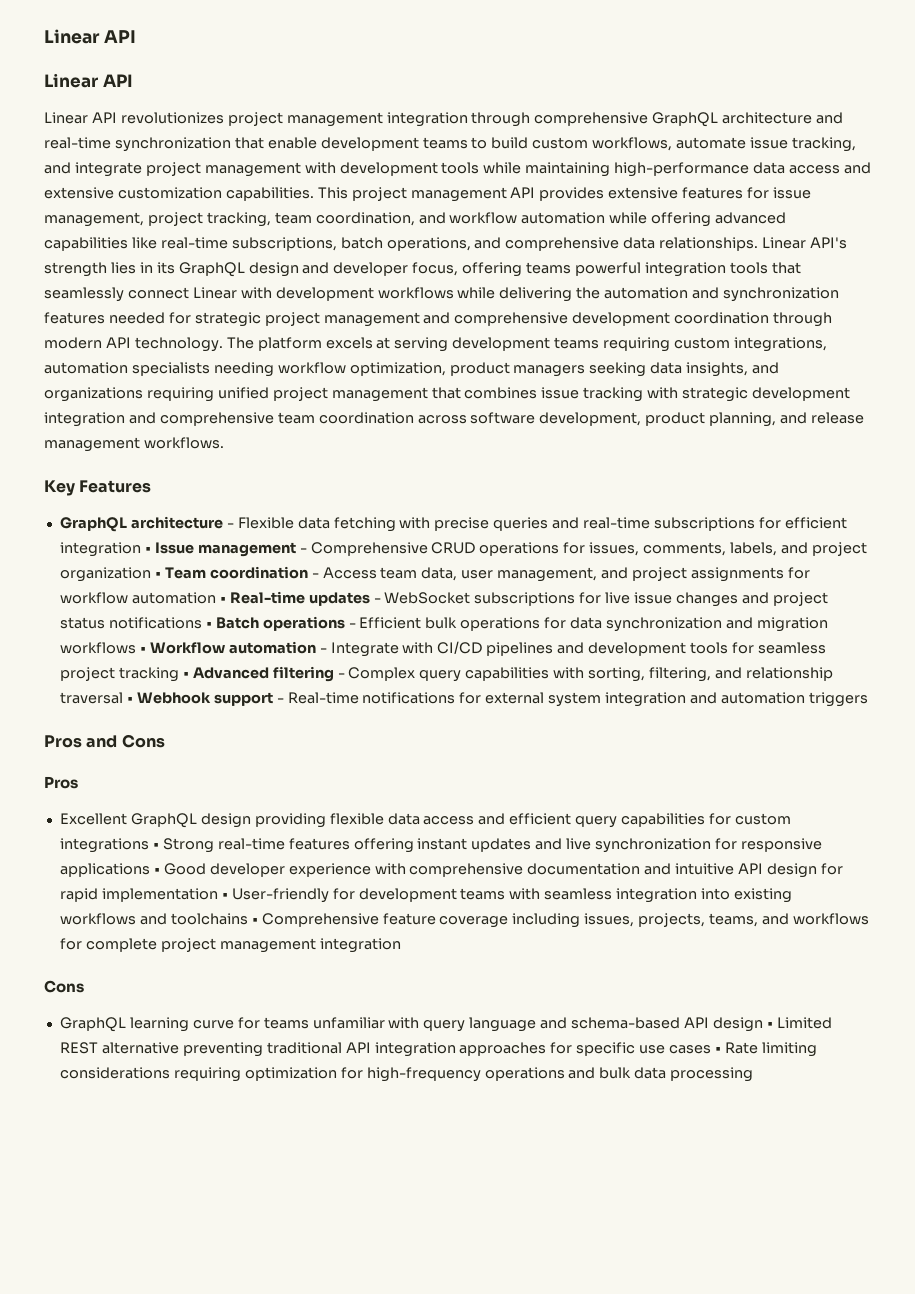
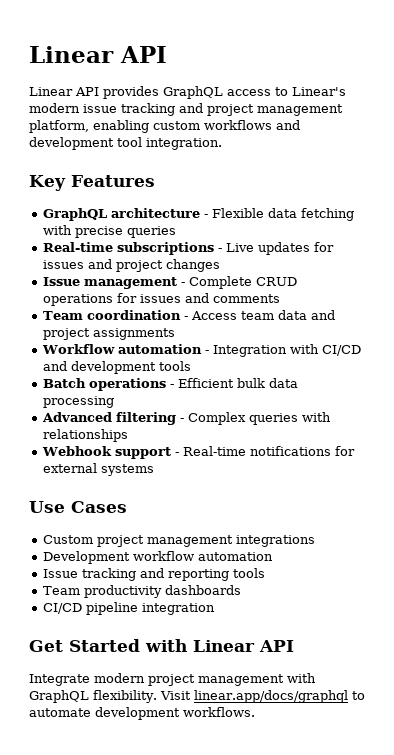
[44,29,136,44] [44,73,133,88] [44,112,844,127] [44,137,856,152] [44,162,871,177] [44,187,812,202] [44,212,787,227] [44,237,848,251] [44,262,801,277] [44,287,840,302] [44,312,833,327] [44,337,827,352] [44,362,780,377] [44,387,851,402] [44,412,865,427] [44,437,224,452] Linear API // Linear API // Linear API revolutionizes project management integration through comprehensive GraphQL architecture and real-time synchronization that enable development teams to build custom workflows, automate issue tracking, and integrate project management with development tools while maintaining high-performance data access and extensive customization capabilities. This project management API provides extensive features for issue management, project tracking, team coordination, and workflow automation while offering advanced capabilities like real-time subscriptions, batch operations, and comprehensive data relationships. Linear API's strength lies in its GraphQL design and developer focus, offering teams powerful integration tools that seamlessly connect Linear with development workflows while delivering the automation and synchronization features needed for strategic project management and comprehensive development coordination through modern API technology. The platform excels at serving development teams requiring custom integrations, automation specialists needing workflow optimization, product managers seeking data insights, and organizations requiring unified project management that combines issue tracking with strategic development integration and comprehensive team coordination across software development, product planning, and release management workflows. -> [29,46,167,63] [29,86,346,99] [29,103,343,116] [29,120,300,133] [29,137,222,150] Linear API // Linear API provides GraphQL access to Linear's modern issue tracking and project management platform, enabling custom workflows and development tool integration.
[552,517,847,531] [59,542,151,557] and real-time subscriptions for efficient integration • -> [42,242,334,255] [42,259,220,272] // Real-time subscriptions - Live updates for issues and project changes //
[310,542,428,556] Comprehensive -> [188,276,252,289] Complete
[589,542,867,556] [59,567,161,582] issues, comments, labels, and project organization • -> [139,293,280,303] issues and comments //
[421,567,598,582] data, user management, -> [277,310,307,320] data
[787,567,810,579] [59,591,828,607] [59,617,212,629] for workflow automation • Real-time updates - WebSocket subscriptions for live issue changes and project status notifications • -> [41,344,361,357] [42,361,191,374] // Workflow automation - Integration with CI/CD and development tools //
[460,617,828,632] [59,641,826,657] [59,666,833,682] [59,692,133,704] operations for data synchronization and migration workflows • Workflow automation - Integrate with CI/CD pipelines and development tools for seamless project tracking • Advanced filtering - Complex query capabilities with sorting, filtering, and relationship traversal • -> [268,378,298,388] [42,396,114,408] [41,412,331,425] [42,429,128,442] data processing // Advanced filtering - Complex queries with relationships //
[548,692,868,707] [44,734,165,748] [44,776,78,789] [59,813,791,828] [59,838,822,853] [59,863,843,878] [59,888,793,903] [59,913,869,928] [59,938,401,953] [44,980,84,993] [59,1017,832,1032] [59,1042,817,1057] [59,1067,754,1082] system integration and automation triggers // Pros and Cons // Pros // Excellent GraphQL design providing flexible data access and efficient query capabilities for custom integrations • Strong real-time features offering instant updates and live synchronization for responsive applications • Good developer experience with comprehensive documentation and intuitive API design for rapid implementation • User-friendly for development teams with seamless integration into existing workflows and toolchains • Comprehensive feature coverage including issues, projects, teams, and workflows for complete project management integration // Cons // GraphQL learning curve for teams unfamiliar with query language and schema-based API design • Limited REST alternative preventing traditional API integration approaches for specific use cases • Rate limiting considerations requiring optimization for high-frequency operations and bulk data processing -> [100,464,154,476] [29,501,127,513] [42,535,315,547] [42,551,273,564] [42,568,265,581] [42,585,241,598] [42,602,215,615] [29,639,294,652] [29,673,316,686] [29,690,365,703] [29,707,255,720] systems // Use Cases // Custom project management integrations // Development workflow automation // Issue tracking and reporting tools // Team productivity dashboards // CI/CD pipeline integration // Get Started with Linear API // Integrate modern project management with GraphQL flexibility. Visit linear.app/docs/graphql to automate development workflows.

